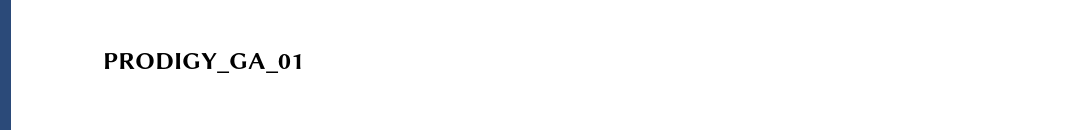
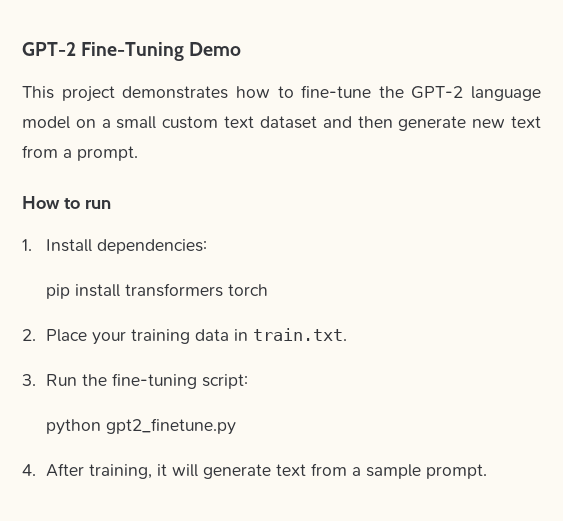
[103,53,304,73] PRODIGY_GA_01 -> [22,42,242,61] [22,85,541,102] [22,116,541,131] [22,145,138,161] [22,196,111,209] [22,239,208,254] [46,283,269,299] [22,328,348,345] [22,373,249,389] [46,418,237,435] [22,463,488,479] GPT-2 Fine-Tuning Demo // This project demonstrates how to fine-tune the GPT-2 language model on a small custom text dataset and then generate new text from a prompt. // How to run // 1. Install dependencies: // pip install transformers torch // 2. Place your training data in train.txt. // 3. Run the fine-tuning script: // python gpt2_finetune.py // 4. After training, it will generate text from a sample prompt.

